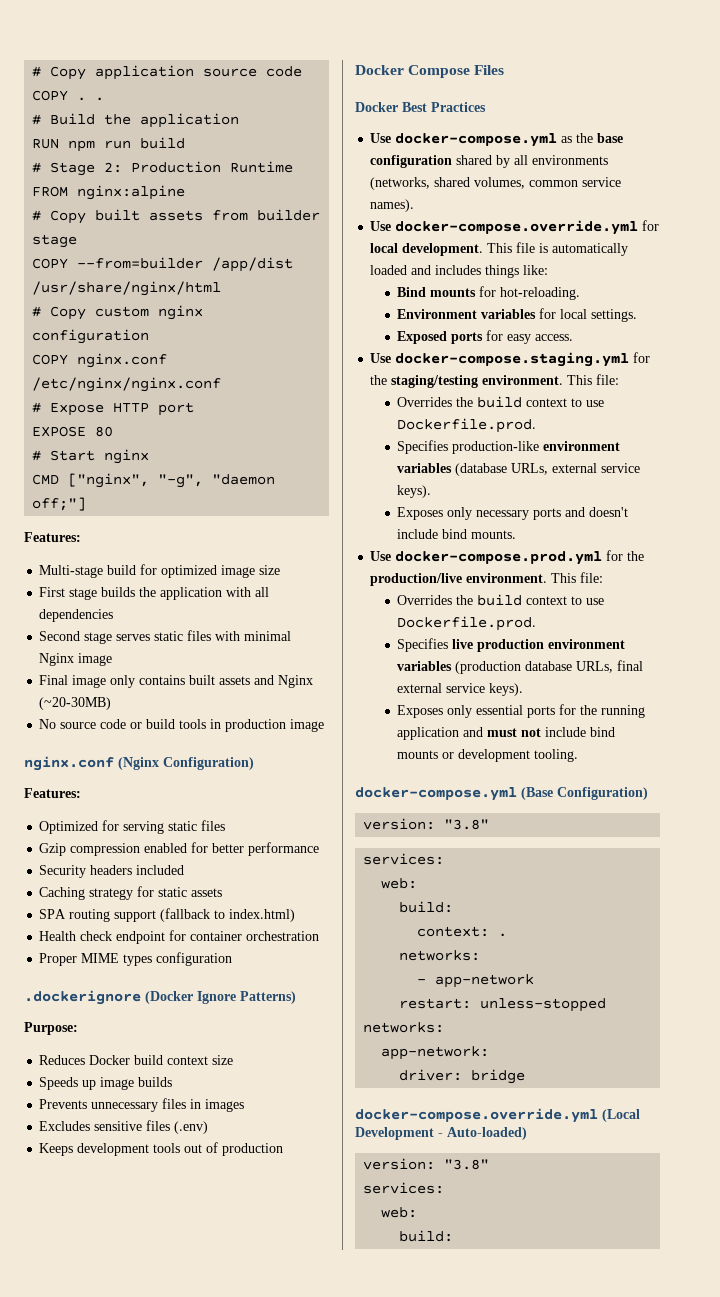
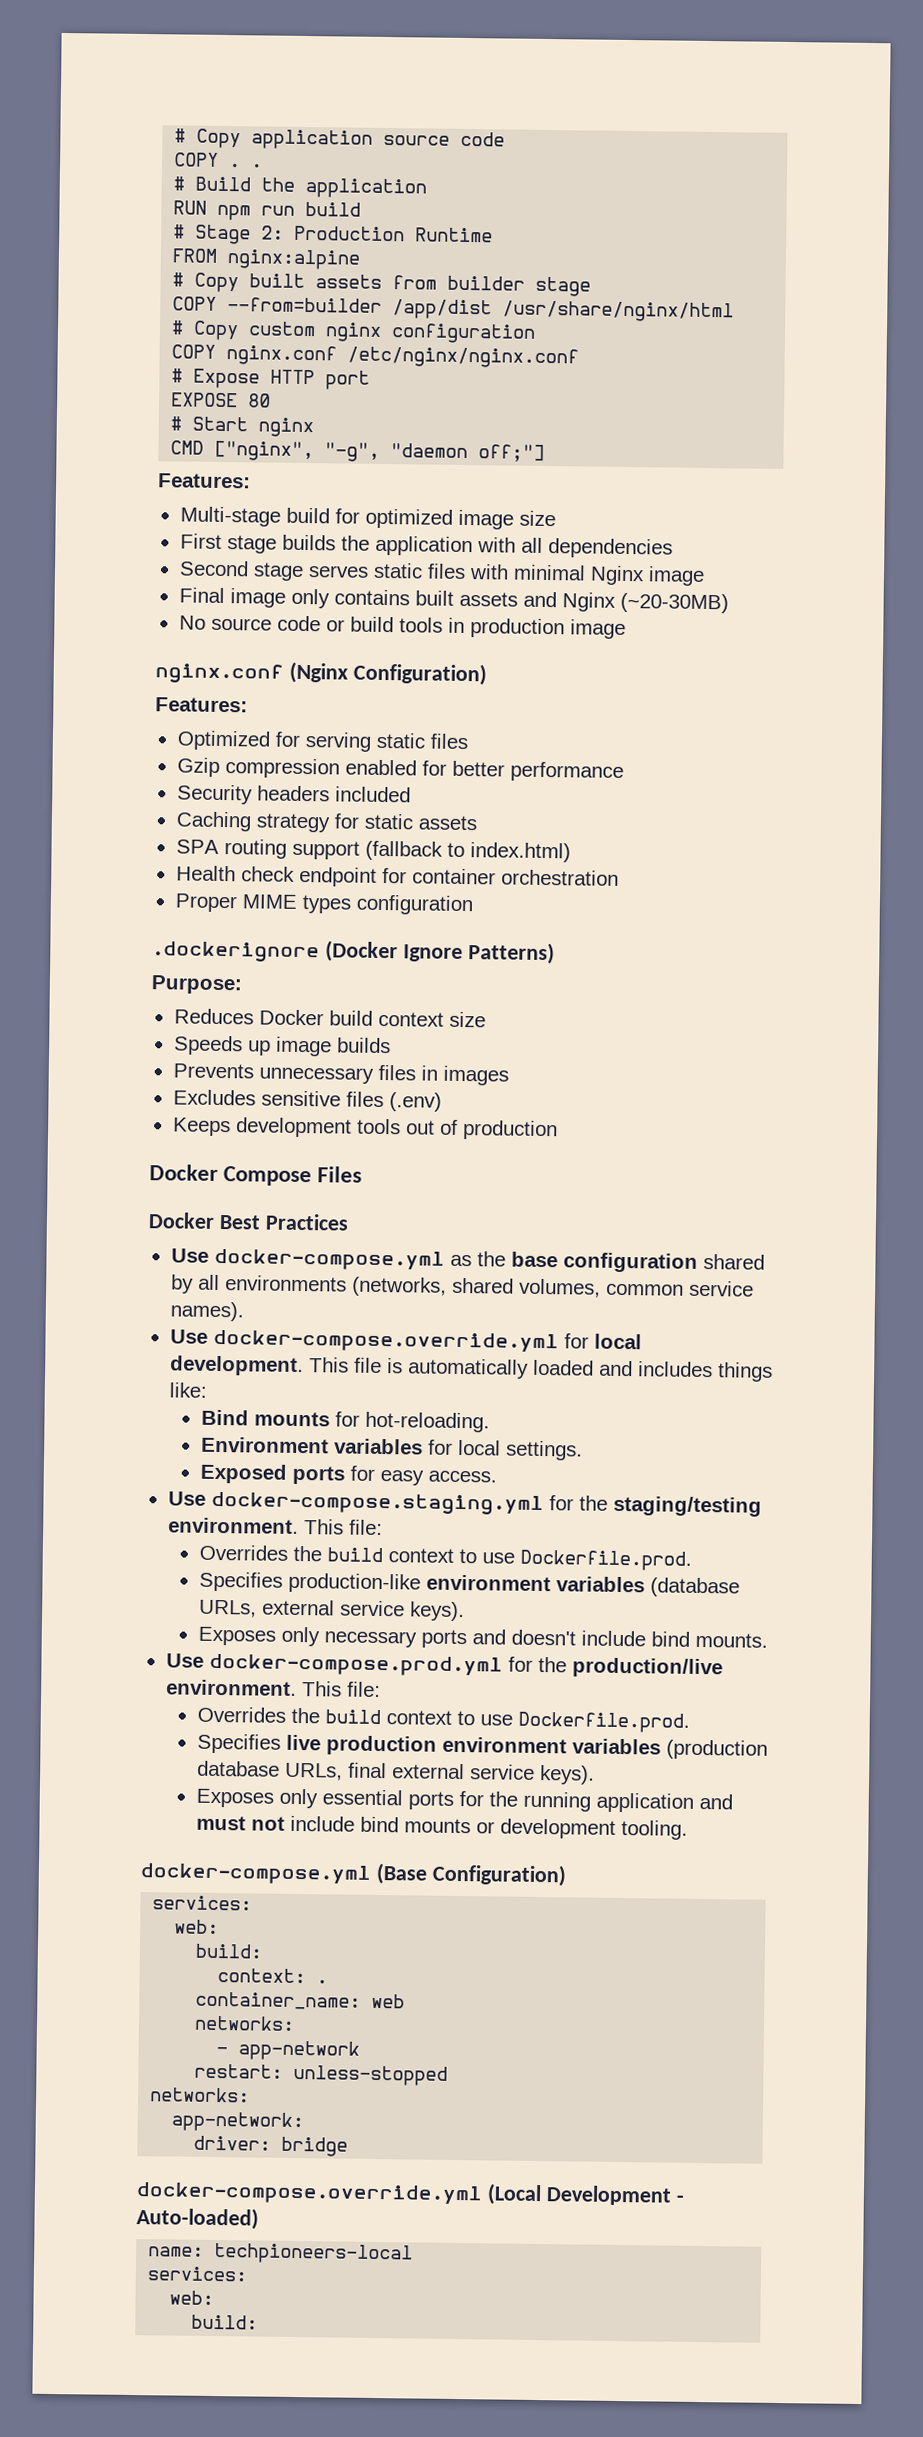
[363,818,490,830] // version: "3.8" -> (566, 1875) none
(508, 935) none -> [195,1991,406,2010] // container_name: web
[363,1158,490,1170] version: "3.8" -> [148,2243,414,2265] name: techpioneers-local

